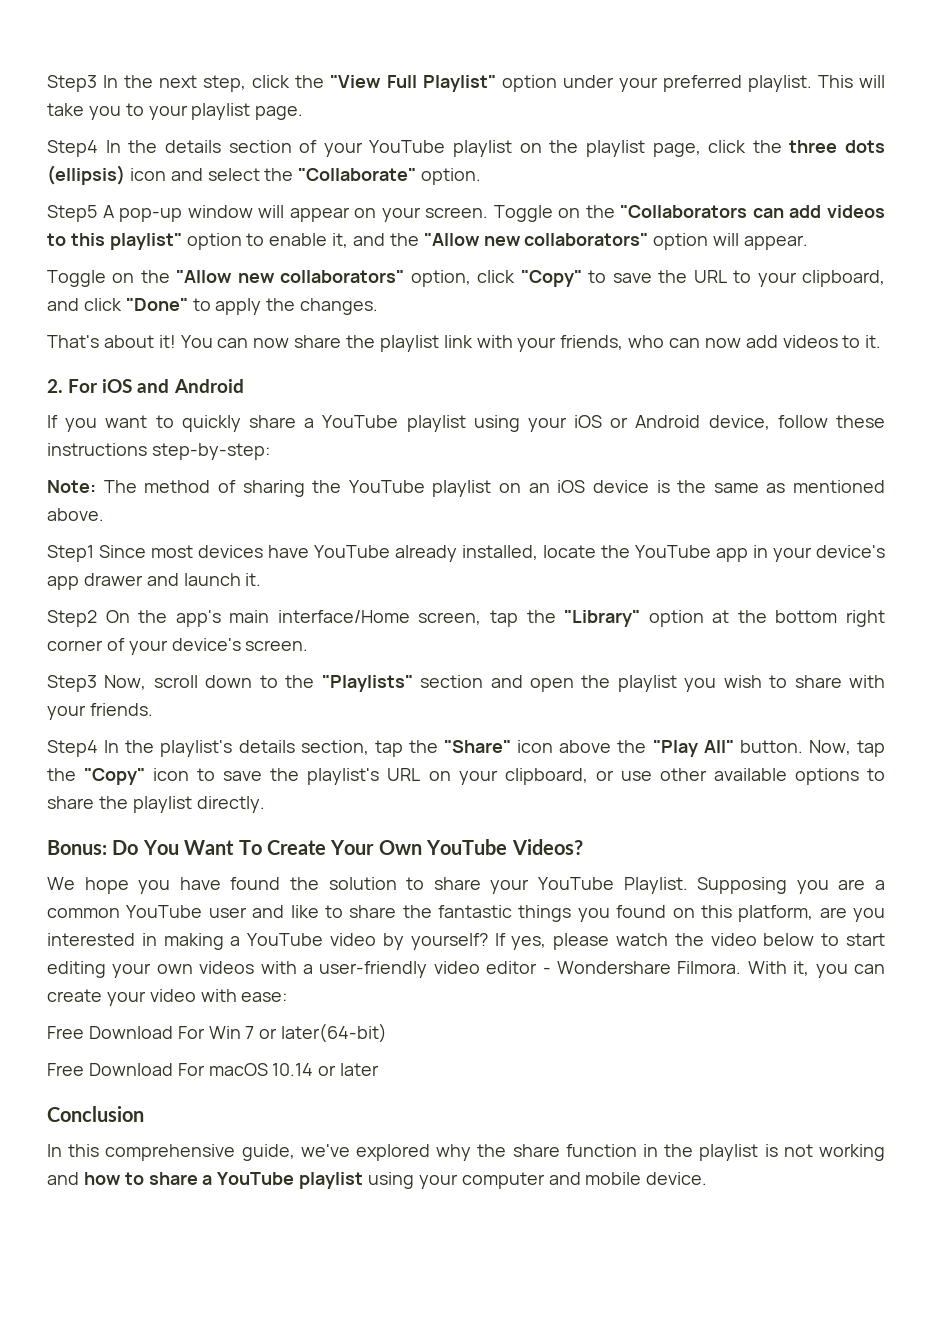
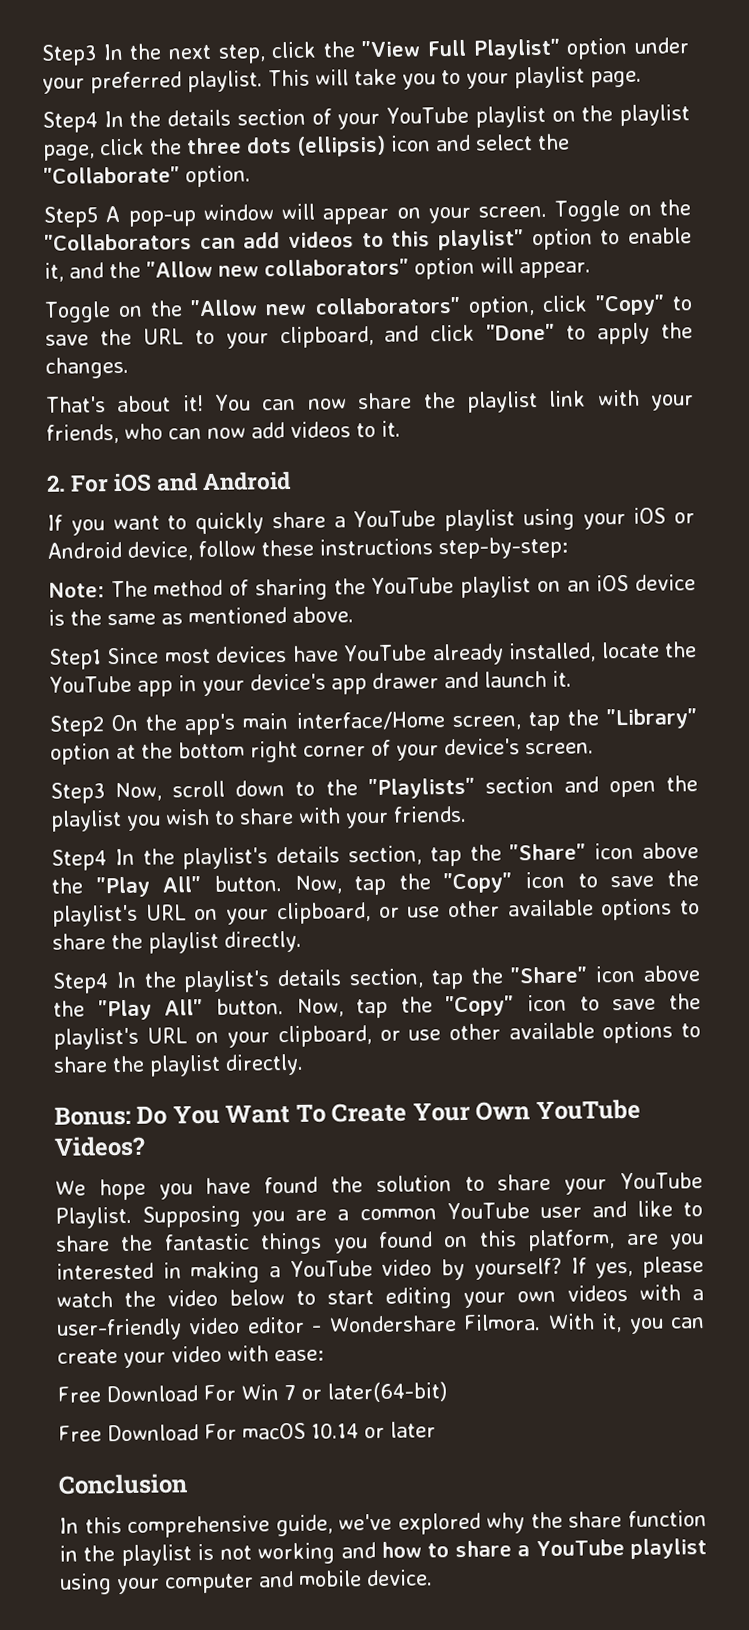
(265, 804) none -> [52,965,700,994] [53,993,701,1021] [53,1021,701,1050] [53,1053,304,1077] // Step4 In the playlist's details section, tap the "Share" icon above the "Play All" button. Now, tap the "Copy" icon to save the playlist's URL on your clipboard, or use other available options to share the playlist directly.

